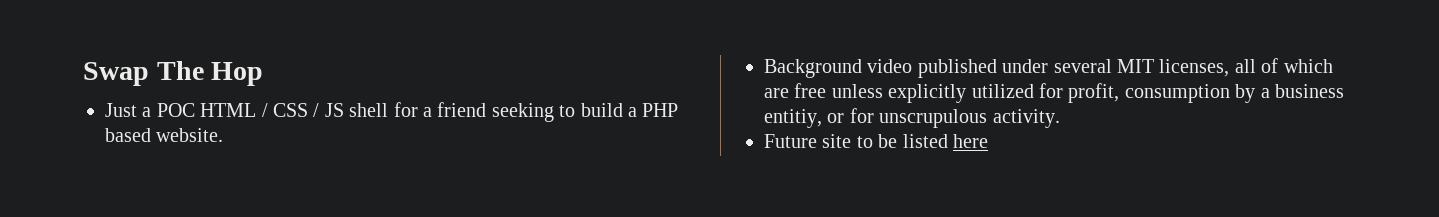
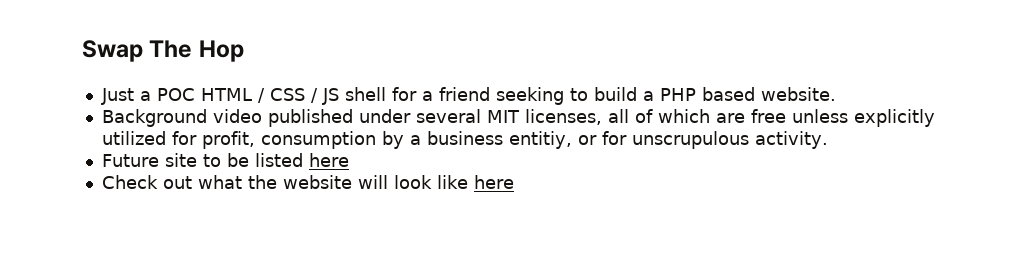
(988, 141) none -> [101,175,514,189] // Check out what the website will look like here

